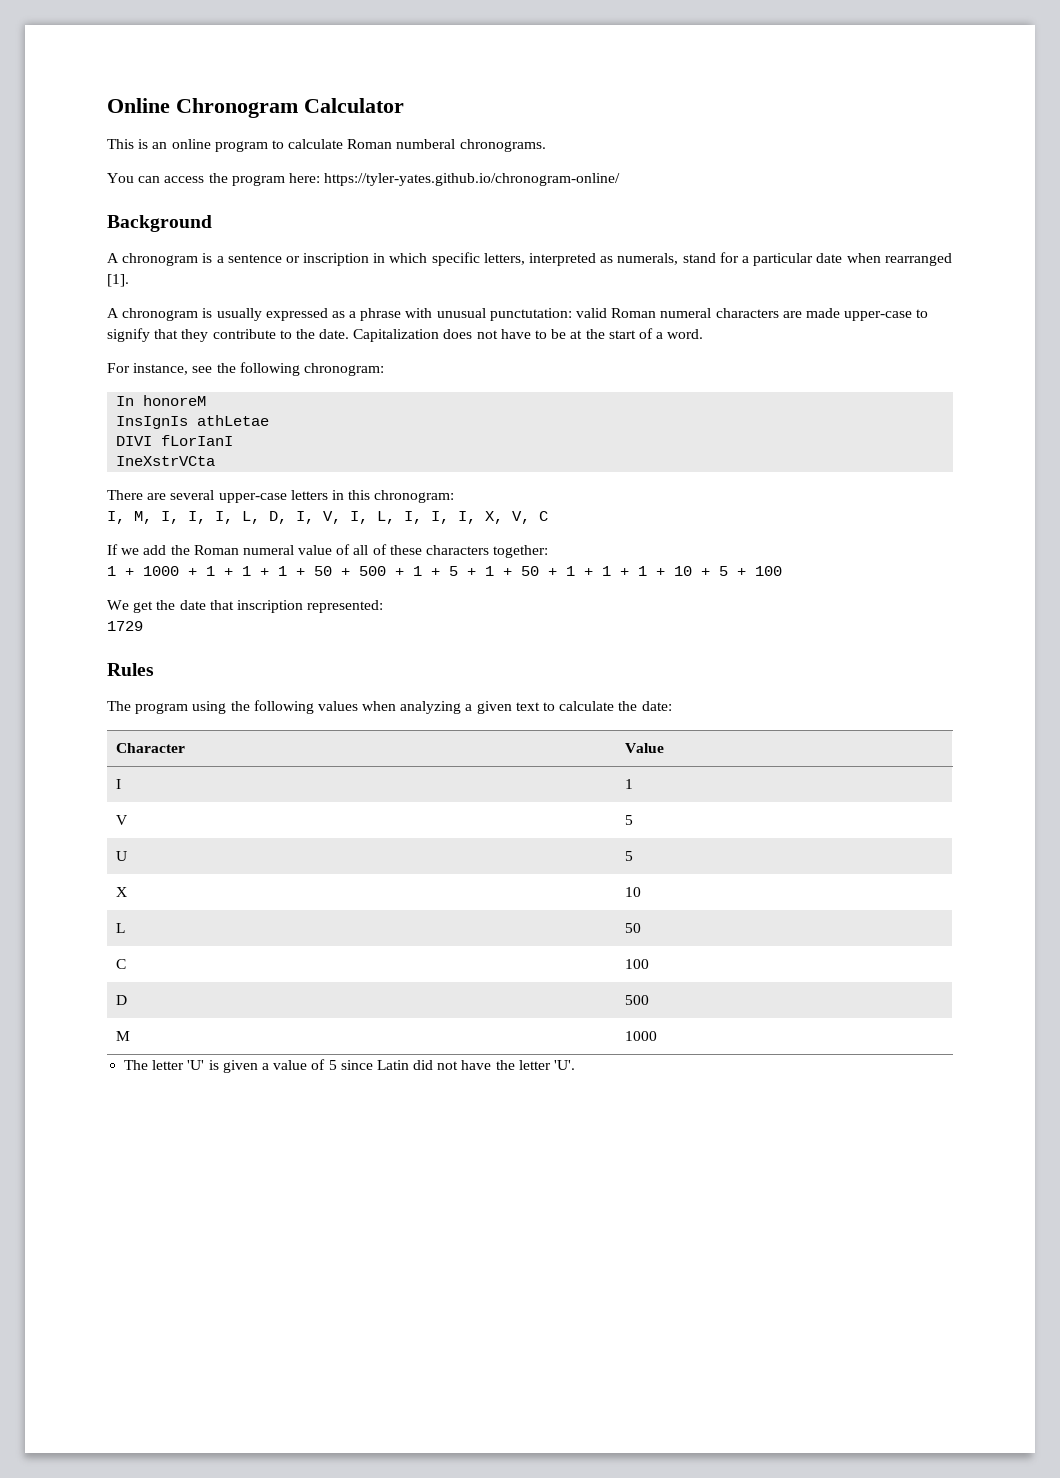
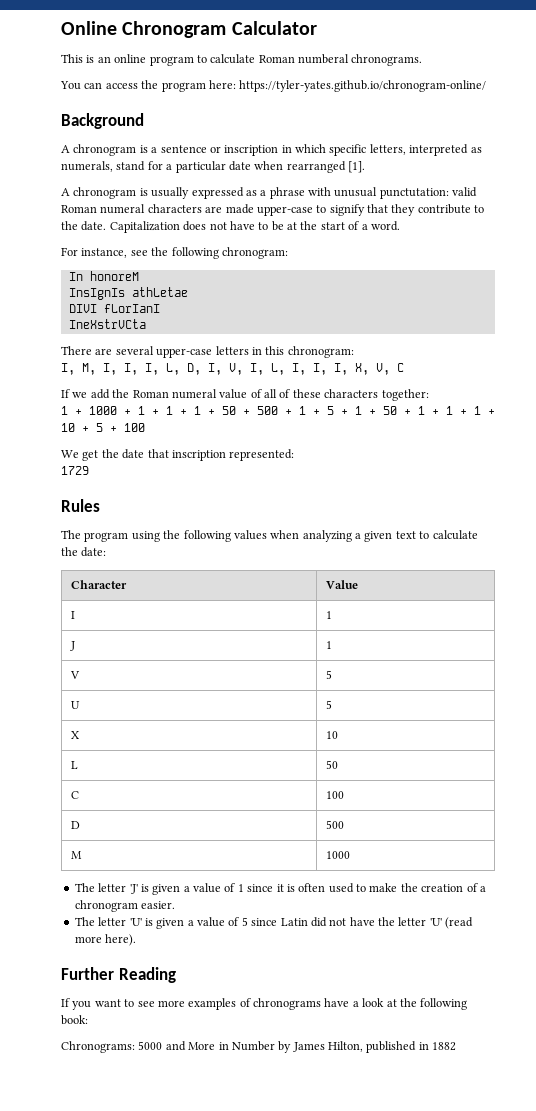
(633, 784) none -> [69,641,75,651] [325,641,332,649] // J | 1
(657, 1036) none -> [74,883,486,895] [74,900,176,912] // The letter 'J' is given a value of 1 since it is often used to make the creation of a chronogram easier.
[554,1060,576,1070] 'U'. -> [429,917,474,929] [74,934,137,946] [61,967,176,983] [61,998,468,1010] [61,1015,88,1025] [61,1041,457,1053] 'U' (read more here). // Further Reading // If you want to see more examples of chronograms have a look at the following book: // Chronograms: 5000 and More in Number by James Hilton, published in 1882

